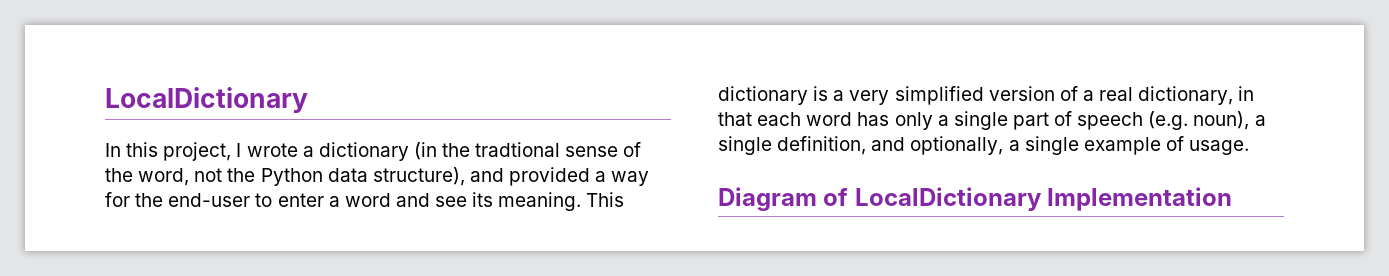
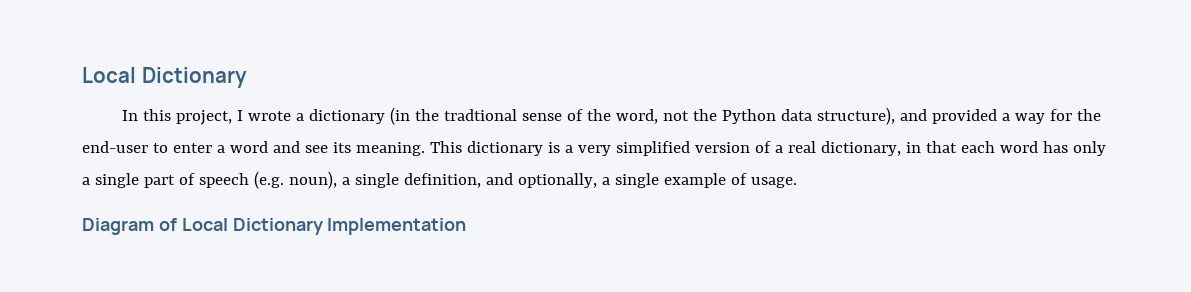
[105,87,308,114] LocalDictionary -> [82,67,247,88] Local Dictionary
[854,187,1042,211] LocalDictionary -> [181,218,323,235] Local Dictionary

